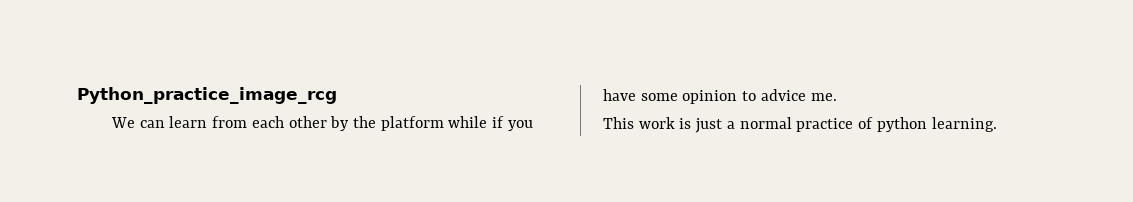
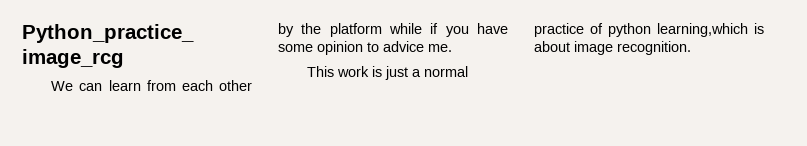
[931,117,997,132] learning. -> [657,23,764,37] [534,41,691,55] learning,which is about image recognition.

